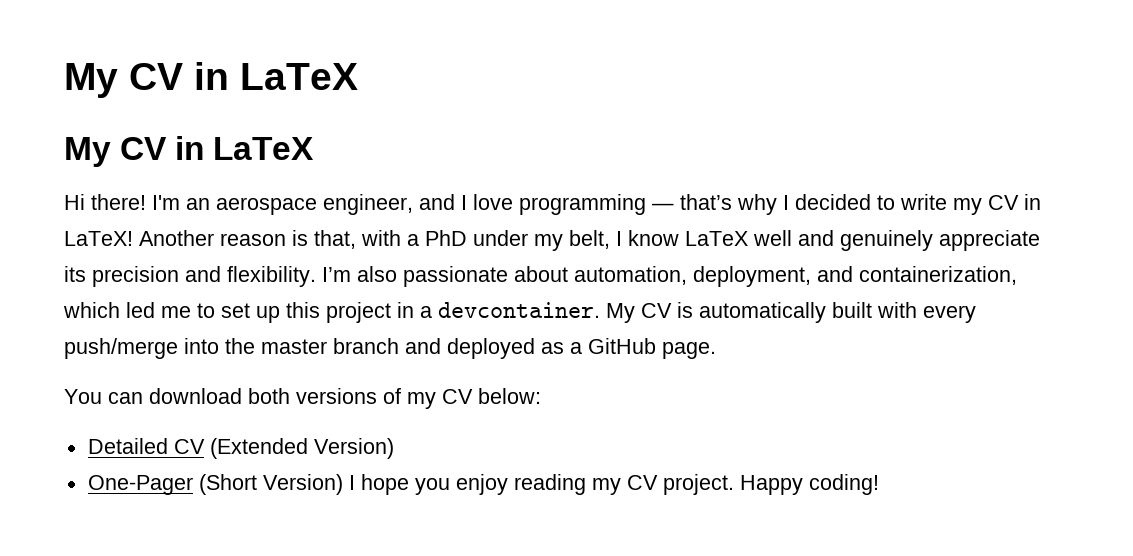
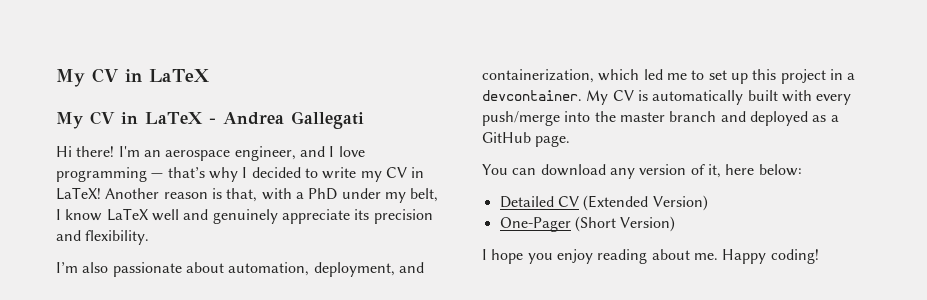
(315, 148) none -> [208,111,364,129] - Andrea Gallegati
(316, 276) none -> (150, 237) //
[248,388,473,409] both versions of my CV -> [609,164,755,179] any version of it, here
(343, 484) none -> (676, 224) //
[591,474,734,495] my CV project. -> [651,249,718,260] about me.

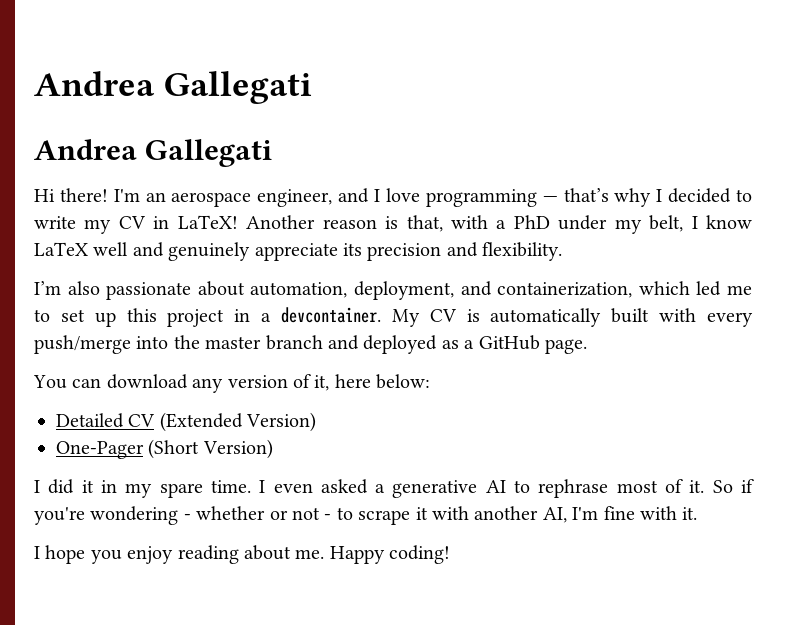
[56,68,209,87] [56,111,216,129] My CV in LaTeX // My CV in LaTeX - -> [34,71,312,104] Andrea Gallegati //
(676, 224) none -> [34,479,754,498] [34,506,698,525] // I did it in my spare time. I even asked a generative AI to rephrase most of it. So if you're wondering - whether or not - to scrape it with another AI, I'm fine with it.

